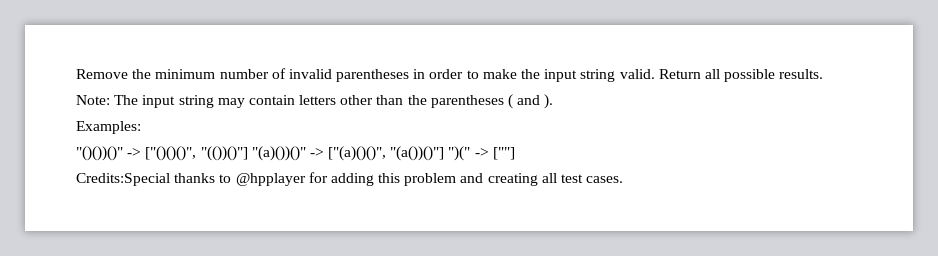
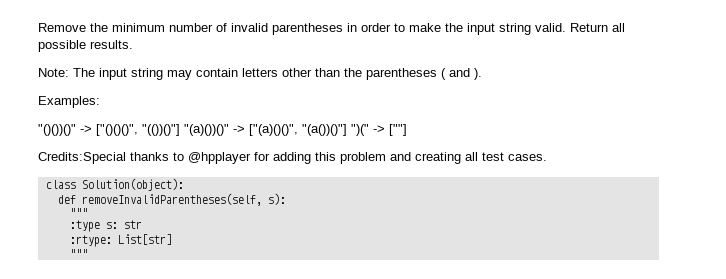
(624, 179) none -> [45,178,184,191] [57,193,286,206] [69,208,88,217] [69,220,142,232] [69,234,172,247] [69,249,88,258] // class Solution(object): // def removeInvalidParentheses(self, s): // """ // :type s: str // :rtype: List[str] // """

